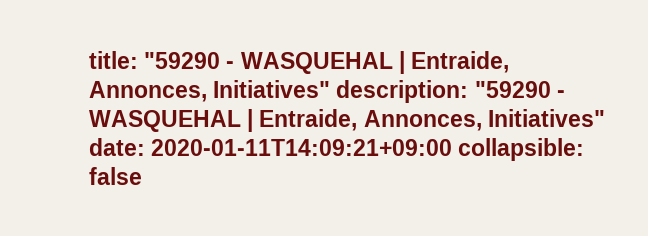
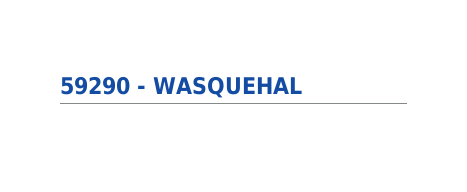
[89,51,510,74] [89,80,565,103] [89,109,605,132] [89,138,585,161] [89,167,142,185] title: "59290 - WASQUEHAL | Entraide, Annonces, Initiatives" description: "59290 - WASQUEHAL | Entraide, Annonces, Initiatives" date: 2020-01-11T14:09:21+09:00 collapsible: false -> [60,76,302,98] 59290 - WASQUEHAL

